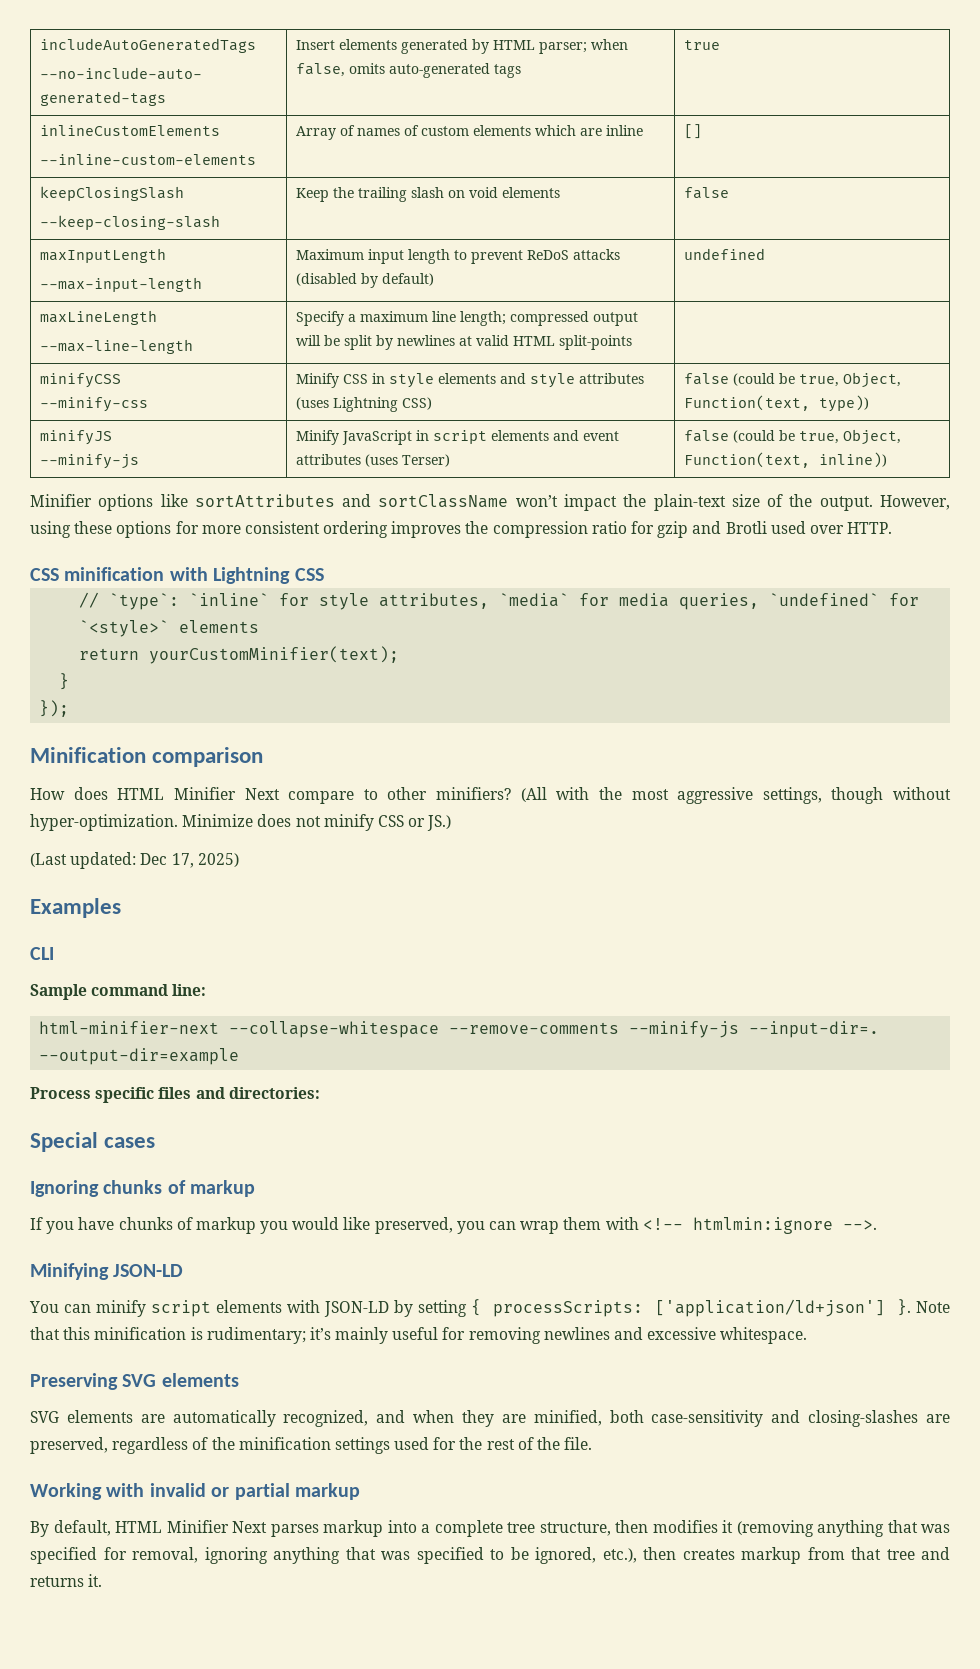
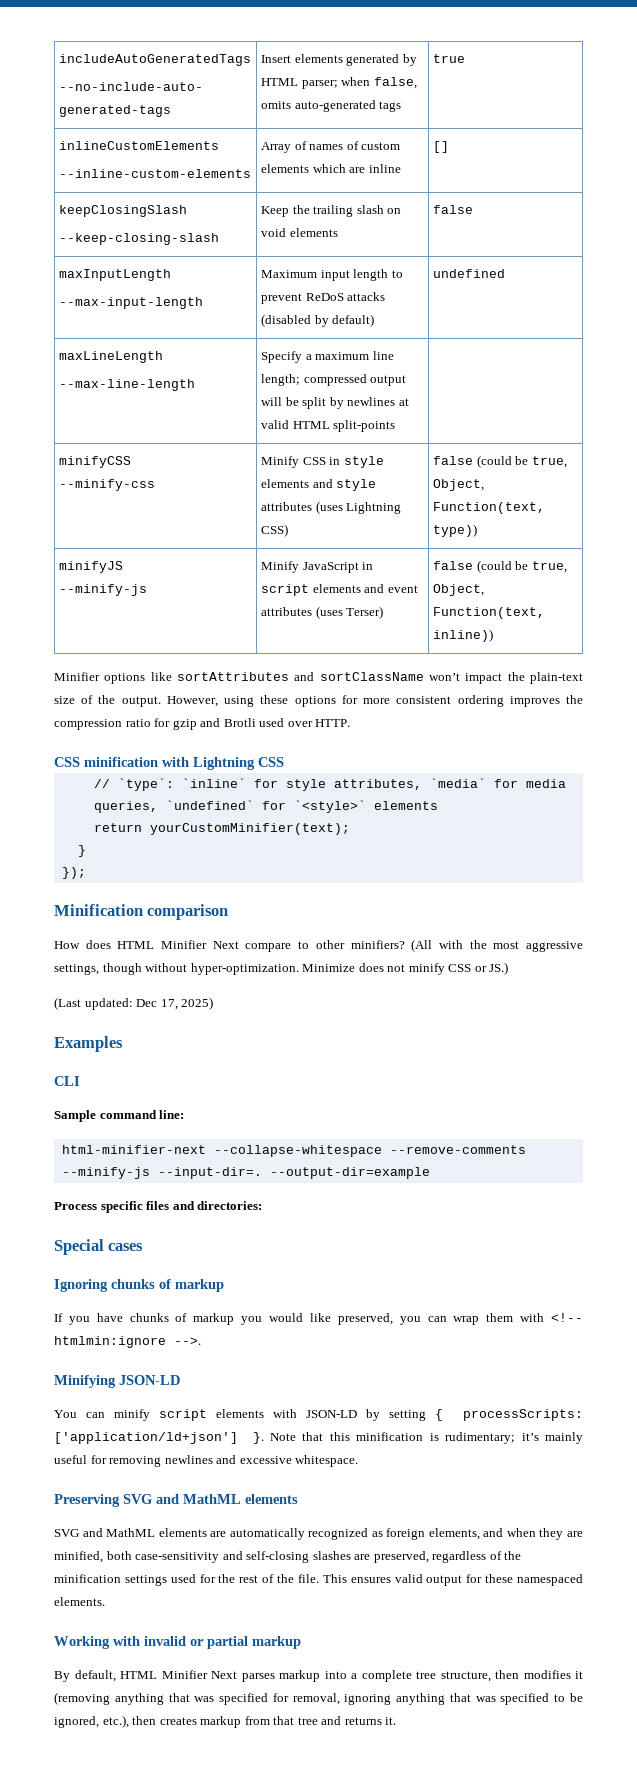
(157, 1380) none -> [156,1494,241,1504] and MathML
(59, 1417) none -> [82,1528,156,1537] and MathML
[283,1410,369,1427] recognized, -> [308,1528,480,1540] recognized as foreign elements,
[808,1410,919,1427] closing-slashes -> [246,1551,351,1563] self-closing slashes
(593, 1443) none -> [322,1574,584,1586] [54,1597,105,1606] This ensures valid output for these namespaced elements.

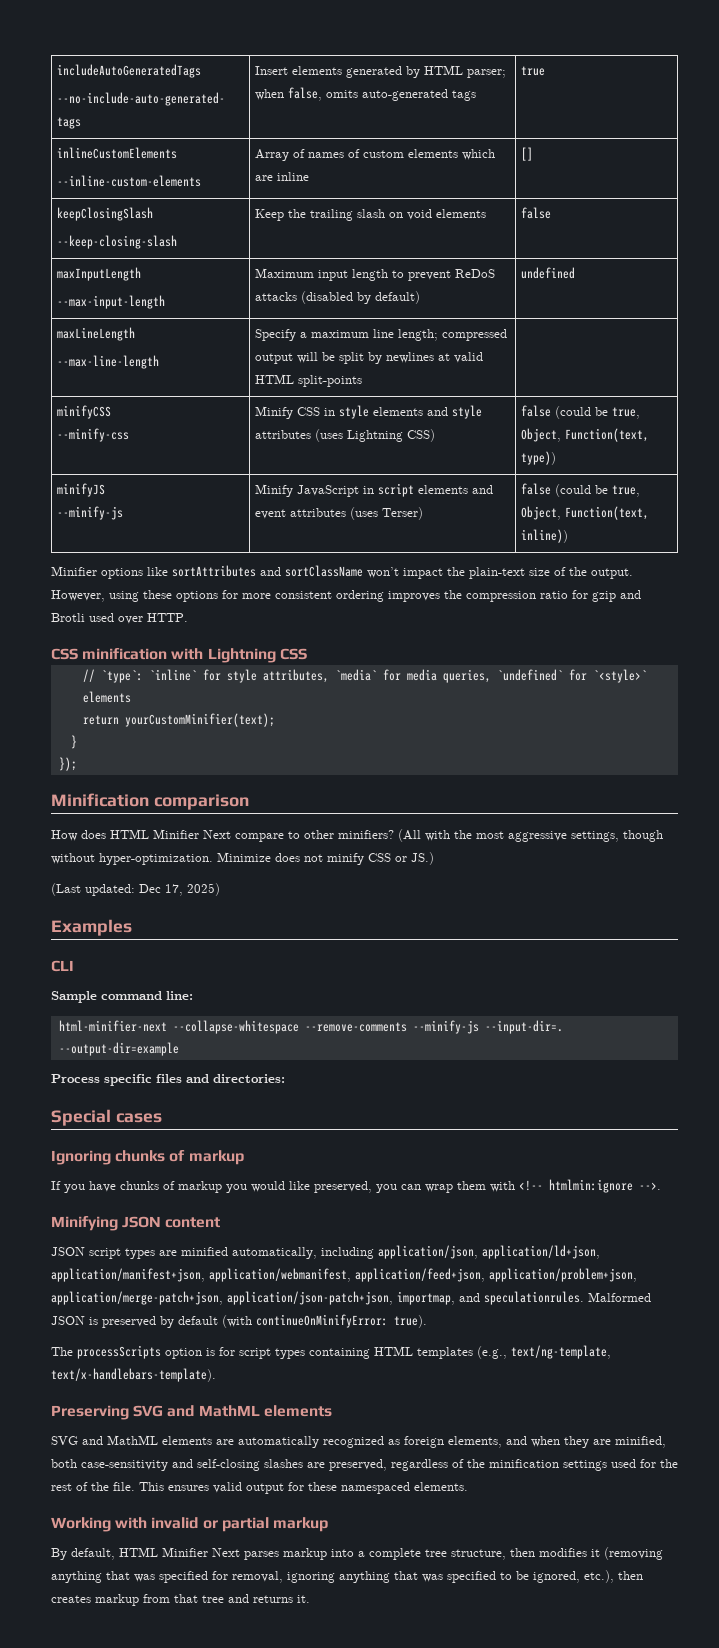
[119,1375,180,1385] [54,1409,583,1421] [54,1432,583,1444] [54,1455,359,1467] JSON-LD // You can minify script elements with JSON-LD by setting { processScripts: ['application/ld+json'] }. Note that this minification is rudimentary; it’s mainly useful for removing newlines and excessive whitespace. -> [122,1216,221,1228] [51,1245,600,1259] [51,1268,637,1282] [51,1291,651,1305] [51,1314,427,1328] [51,1345,611,1359] [51,1368,216,1382] JSON content // JSON script types are minified automatically, including application/json, application/ld+json, application/manifest+json, application/webmanifest, application/feed+json, application/problem+json, application/merge-patch+json, application/json-patch+json, importmap, and speculationrules. Malformed JSON is preserved by default (with continueOnMinifyError: true). // The processScripts option is for script types containing HTML templates (e.g., text/ng-template, text/x-handlebars-template).

